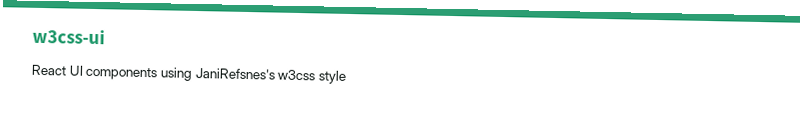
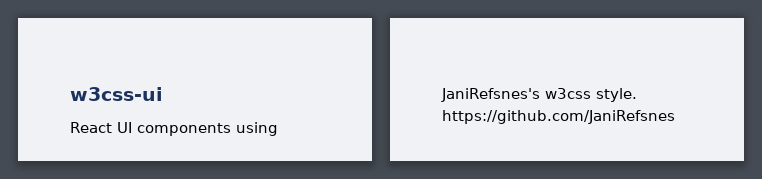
[317,70,346,84] style -> [596,88,637,102] [442,110,675,124] style. https://github.com/JaniRefsnes

